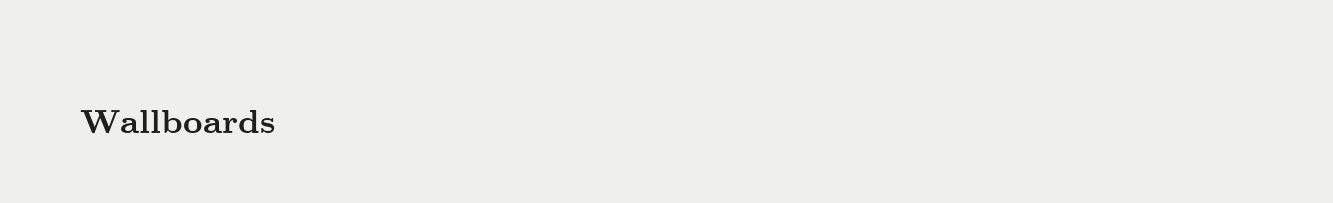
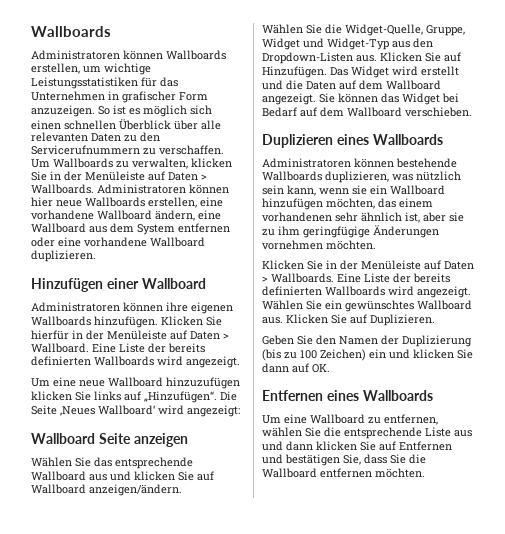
[80,110,275,134] Wallboards -> [31,26,111,37] [31,50,226,60] [31,63,151,75] [31,77,178,89] [31,91,208,103] [31,105,212,117] [31,119,221,130] [31,132,160,142] [31,145,224,155] [31,158,232,169] [31,171,207,181] [31,184,229,194] [31,197,223,208] [31,210,221,221] [31,223,230,235] [31,237,205,247] [31,250,96,262] [31,278,206,292] [31,302,233,314] [31,316,222,328] [31,330,229,340] [31,343,205,353] [31,356,240,368] [31,377,240,389] [31,391,237,403] [31,405,240,417] [31,433,188,447] [31,457,193,469] [31,471,214,481] [31,484,182,496] [262,24,465,36] [262,38,433,50] [262,52,461,64] [262,66,459,78] [262,80,441,90] [262,93,459,105] [262,107,472,117] [262,134,443,148] [262,158,457,168] [262,171,461,183] [262,185,445,196] [262,198,433,210] [262,212,464,223] [262,225,439,238] [262,240,376,250] [262,260,474,270] [262,273,450,283] [262,286,471,298] [262,300,472,312] [262,314,435,326] [262,335,472,347] [262,349,473,361] [262,363,330,373] [262,390,433,401] [262,414,438,425] [262,427,472,439] [262,441,452,451] [262,454,426,466] [262,468,425,478] Wallboards // Administratoren können Wallboards erstellen, um wichtige Leistungsstatistiken für das Unternehmen in grafischer Form anzuzeigen. So ist es möglich sich einen schnellen Überblick über alle relevanten Daten zu den Servicerufnummern zu verschaffen. Um Wallboards zu verwalten, klicken Sie in der Menüleiste auf Daten > Wallboards. Administratoren können hier neue Wallboards erstellen, eine vorhandene Wallboard ändern, eine Wallboard aus dem System entfernen oder eine vorhandene Wallboard duplizieren. // Hinzufügen einer Wallboard // Administratoren können ihre eigenen Wallboards hinzufügen. Klicken Sie hierfür in der Menüleiste auf Daten > Wallboard. Eine Liste der bereits definierten Wallboards wird angezeigt. // Um eine neue Wallboard hinzuzufügen klicken Sie links auf „Hinzufügen“. Die Seite ‚Neues Wallboard‘ wird angezeigt: // Wallboard Seite anzeigen // Wählen Sie das entsprechende Wallboard aus und klicken Sie auf Wallboard anzeigen/ändern. // Wählen Sie die Widget-Quelle, Gruppe, Widget und Widget-Typ aus den Dropdown-Listen aus. Klicken Sie auf Hinzufügen. Das Widget wird erstellt und die Daten auf dem Wallboard angezeigt. Sie können das Widget bei Bedarf auf dem Wallboard verschieben. // Duplizieren eines Wallboards // Administratoren können bestehende Wallboards duplizieren, was nützlich sein kann, wenn sie ein Wallboard hinzufügen möchten, das einem vorhandenen sehr ähnlich ist, aber sie zu ihm geringfügige Änderungen vornehmen möchten. // Klicken Sie in der Menüleiste auf Daten > Wallboards. Eine Liste der bereits definierten Wallboards wird angezeigt. Wählen Sie ein gewünschtes Wallboard aus. Klicken Sie auf Duplizieren. // Geben Sie den Namen der Duplizierung (bis zu 100 Zeichen) ein und klicken Sie dann auf OK. // Entfernen eines Wallboards // Um eine Wallboard zu entfernen, wählen Sie die entsprechende Liste aus und dann klicken Sie auf Entfernen und bestätigen Sie, dass Sie die Wallboard entfernen möchten.

